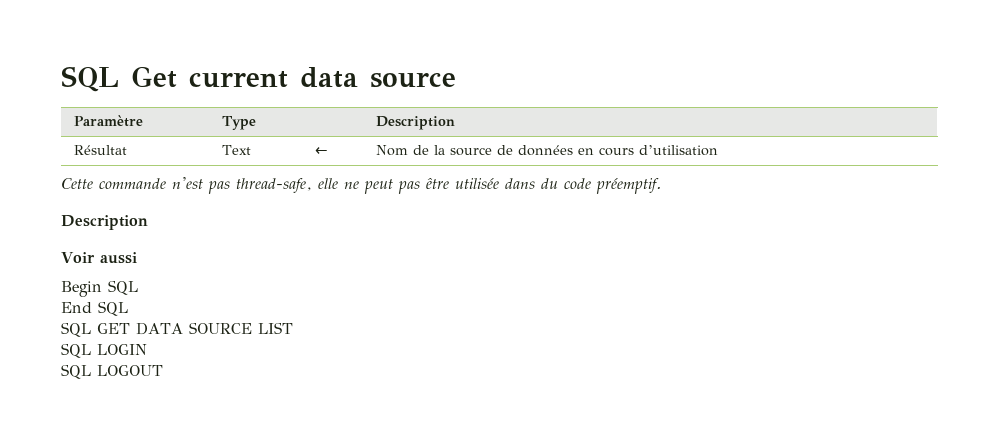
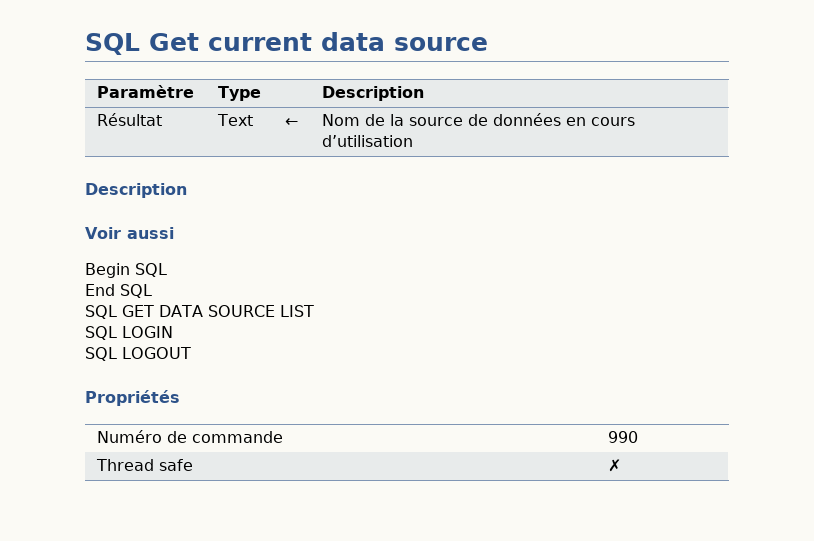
[61,177,661,194] // Cette commande n'est pas thread-safe, elle ne peut pas être utilisée dans du code préemptif. -> (413, 141) none
(163, 370) none -> [85,390,180,406] [96,430,283,443] [607,431,638,443] [95,459,193,471] [607,459,621,472] // Propriétés // Numéro de commande | 990 // Thread safe | ✗

